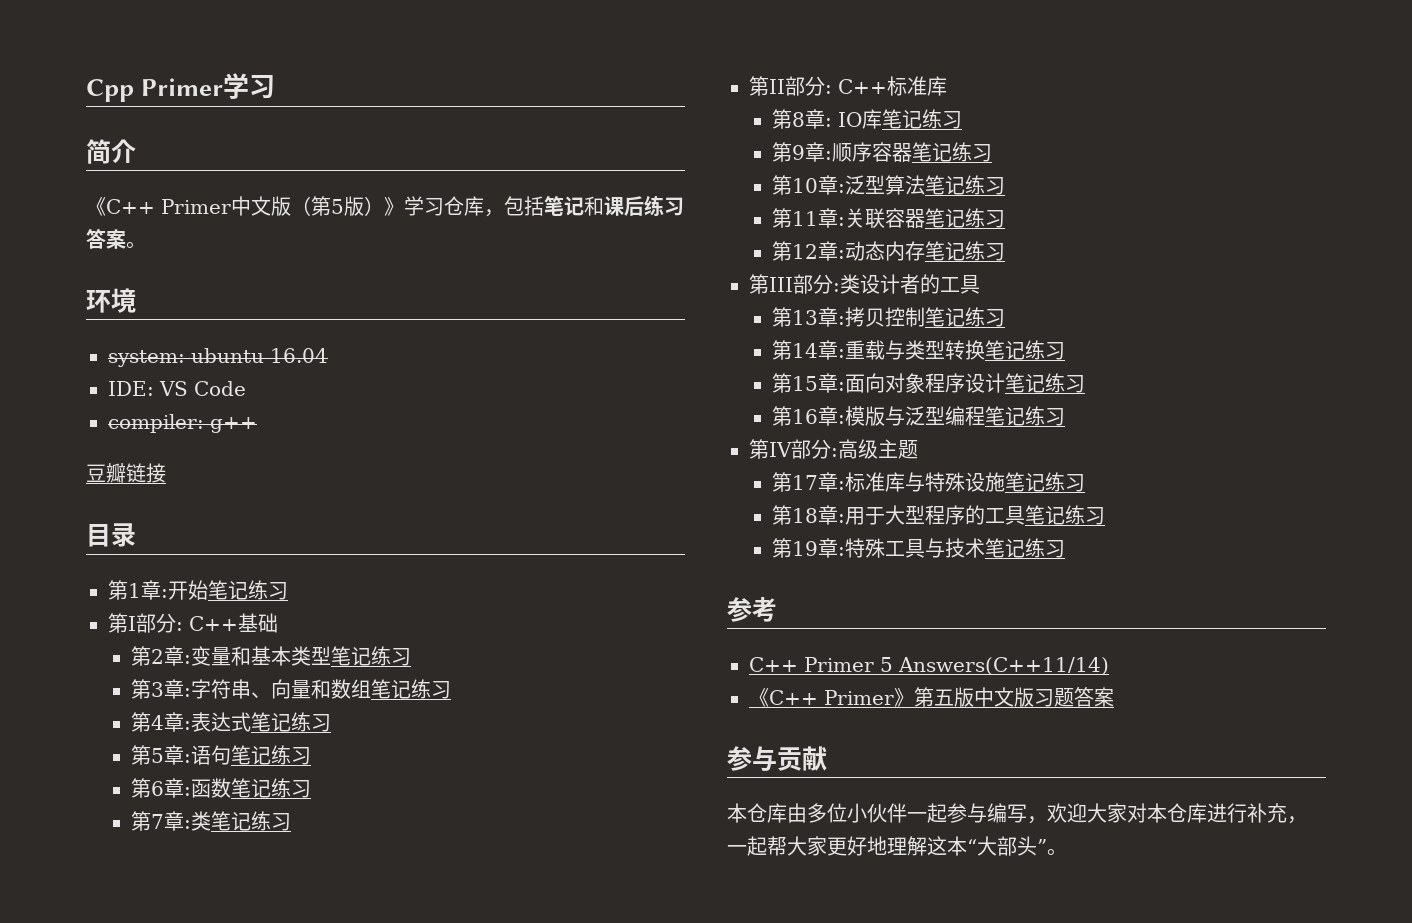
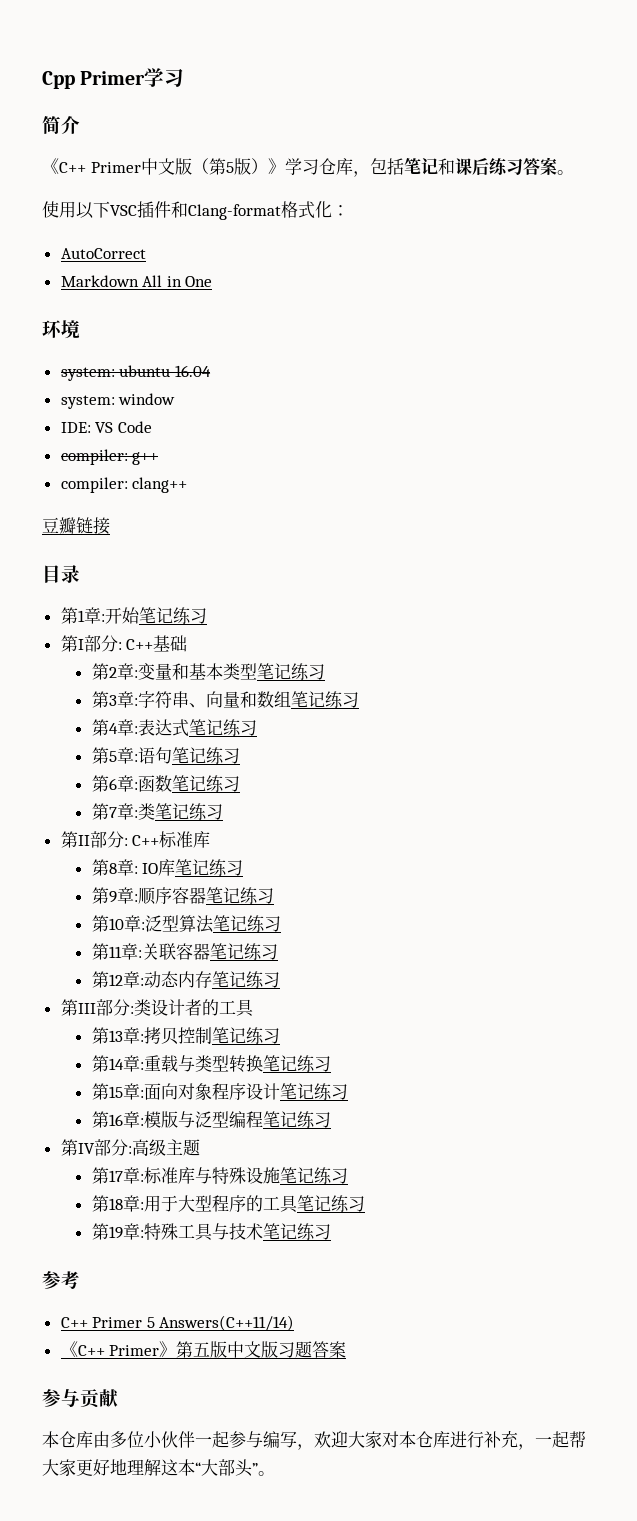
(146, 245) none -> [42,201,349,220] [60,248,146,259] [60,275,213,287] // 使用以下VSC插件和Clang-format格式化： // AutoCorrect // Markdown All in One
(328, 355) none -> [60,393,176,409] // system: window
(257, 425) none -> [60,477,188,493] // compiler: clang++

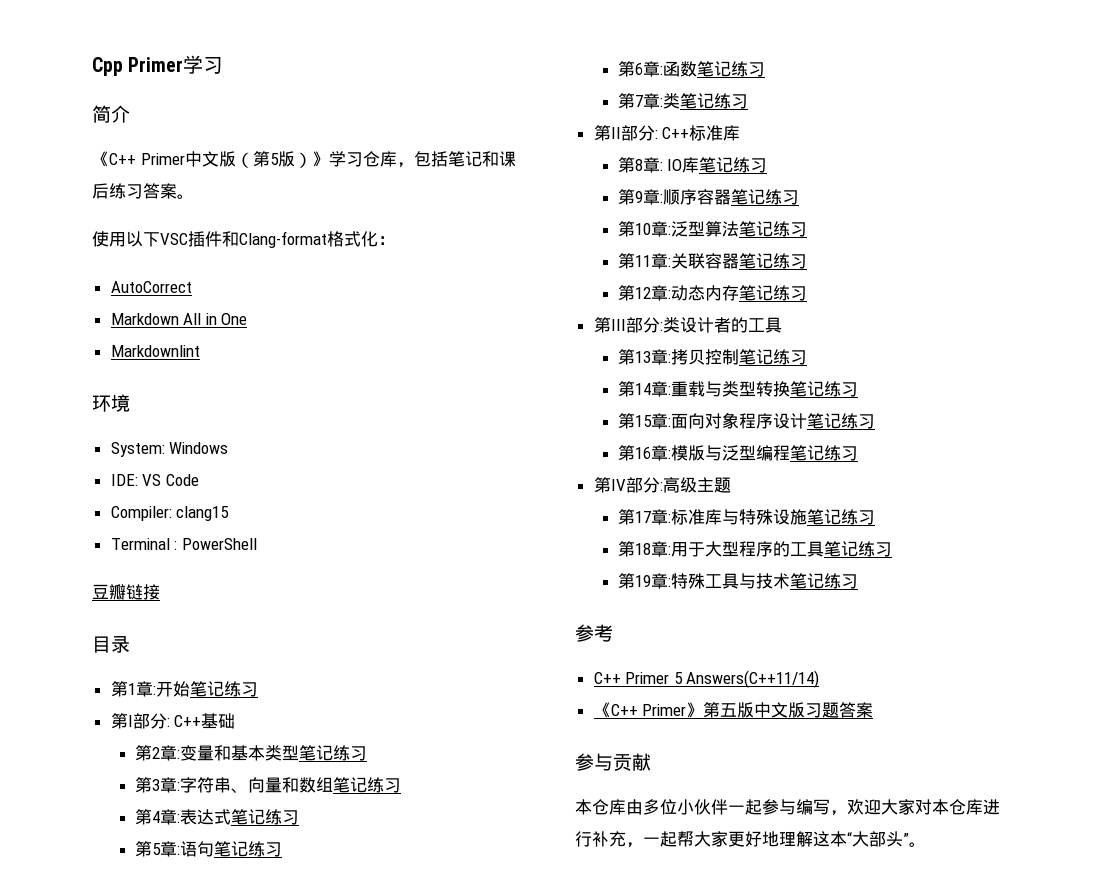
(213, 281) none -> [110,345,200,357] // Markdownlint
[60,365,211,381] [60,393,176,409] [60,421,152,433] [60,449,159,465] [60,477,188,493] system: ubuntu 16.04 // system: window // IDE: VS Code // compiler: g++ // compiler: clang++ -> [110,442,229,457] [110,474,199,486] [110,506,230,521] [110,538,257,550] System: Windows // IDE: VS Code // Compiler: clang15 // Terminal : PowerShell

